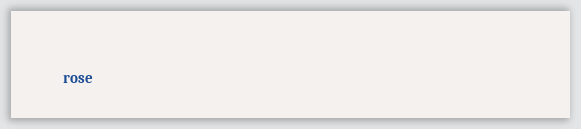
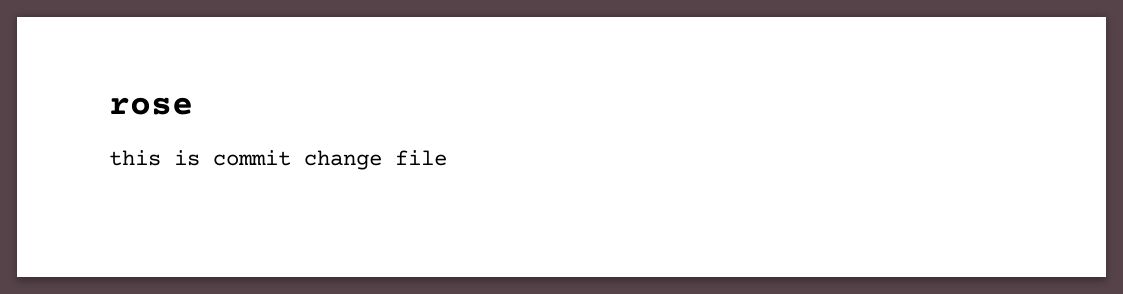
(93, 78) none -> [109,150,447,170] // this is commit change file

